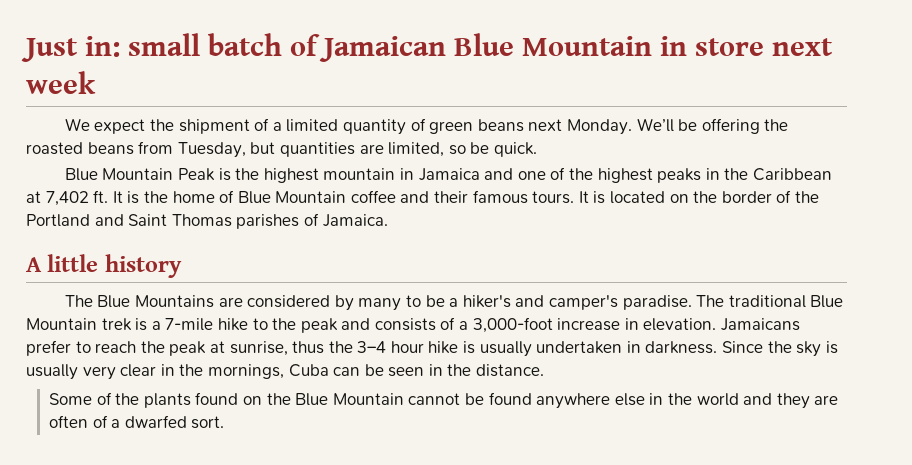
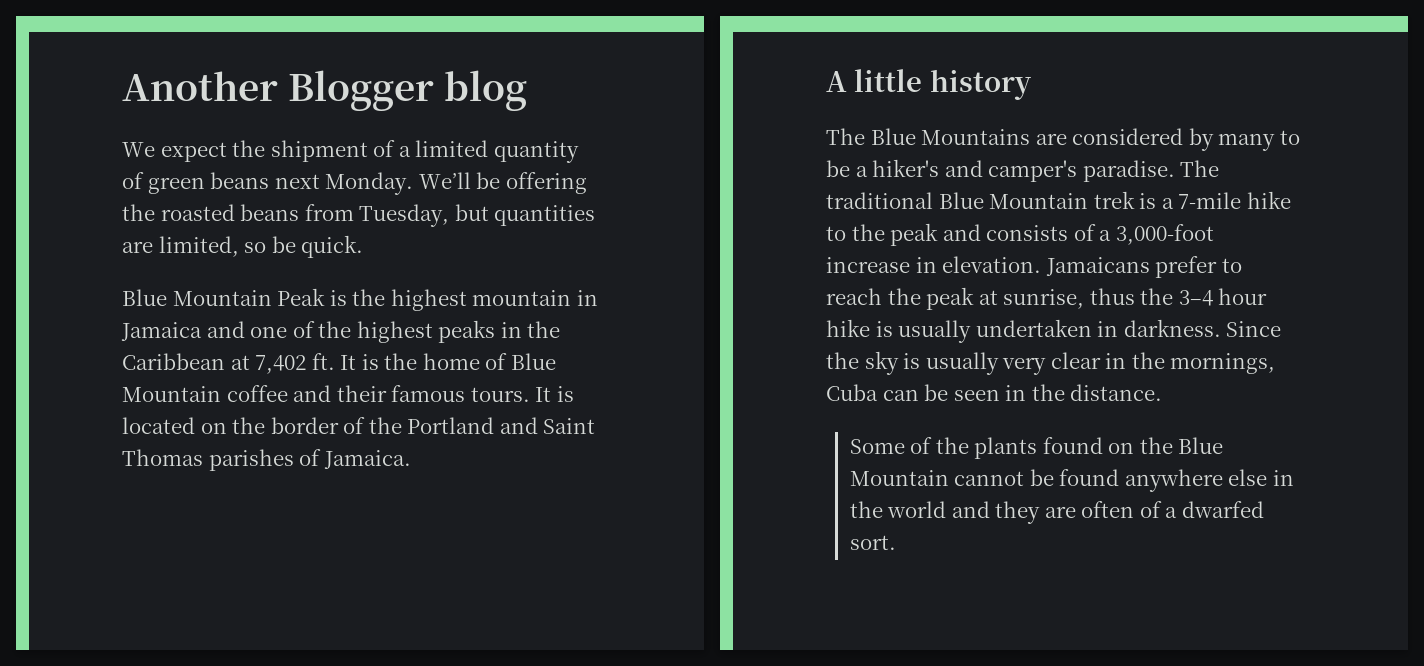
[21,33,833,62] [26,71,96,94] Just in: small batch of Jamaican Blue Mountain in store next week -> [122,70,527,111] Another Blogger blog

